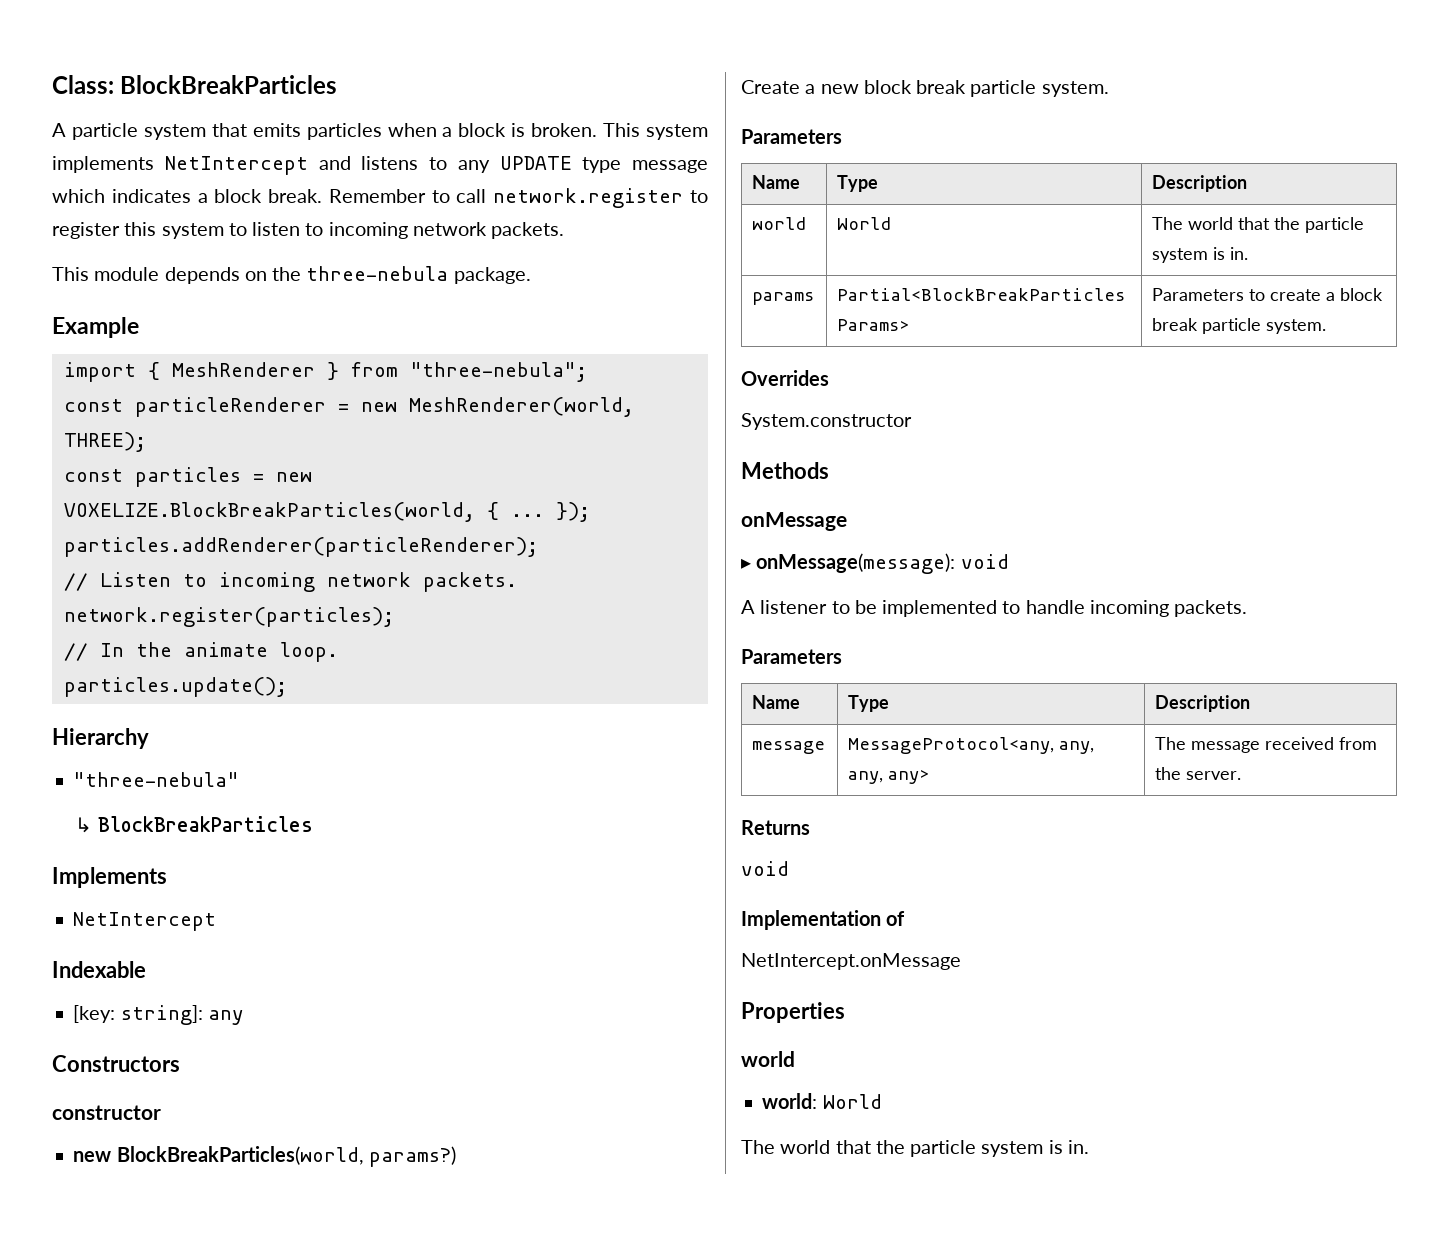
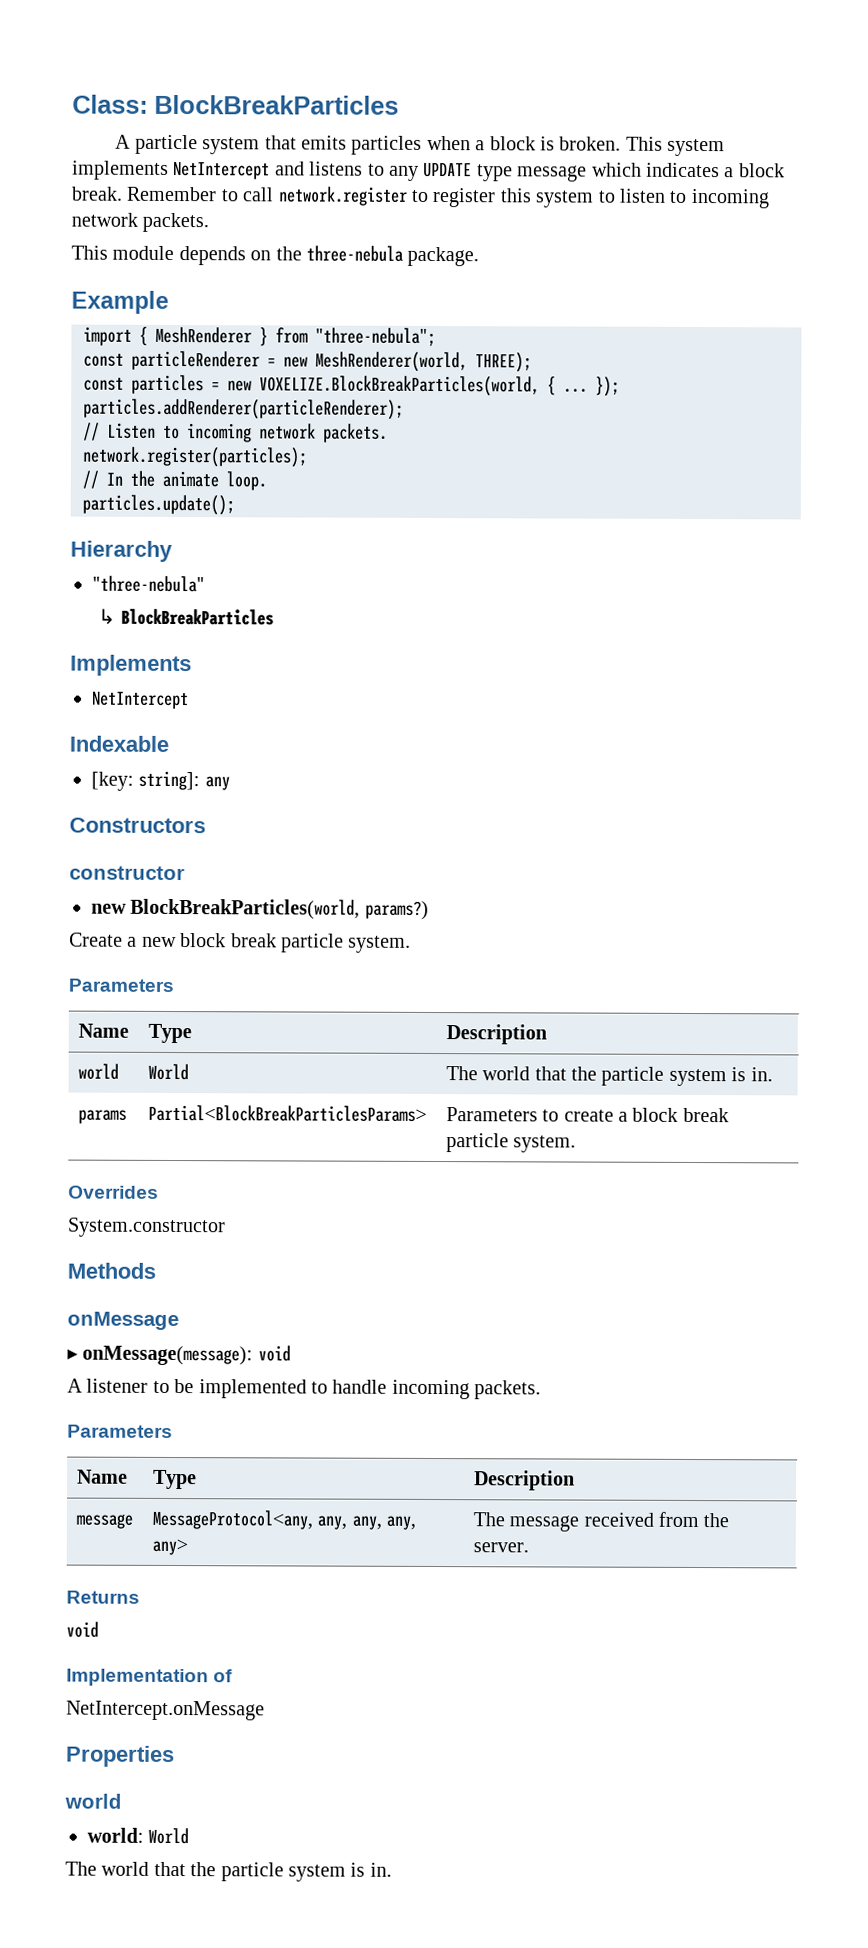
(884, 777) none -> [385,1515,416,1530] any,

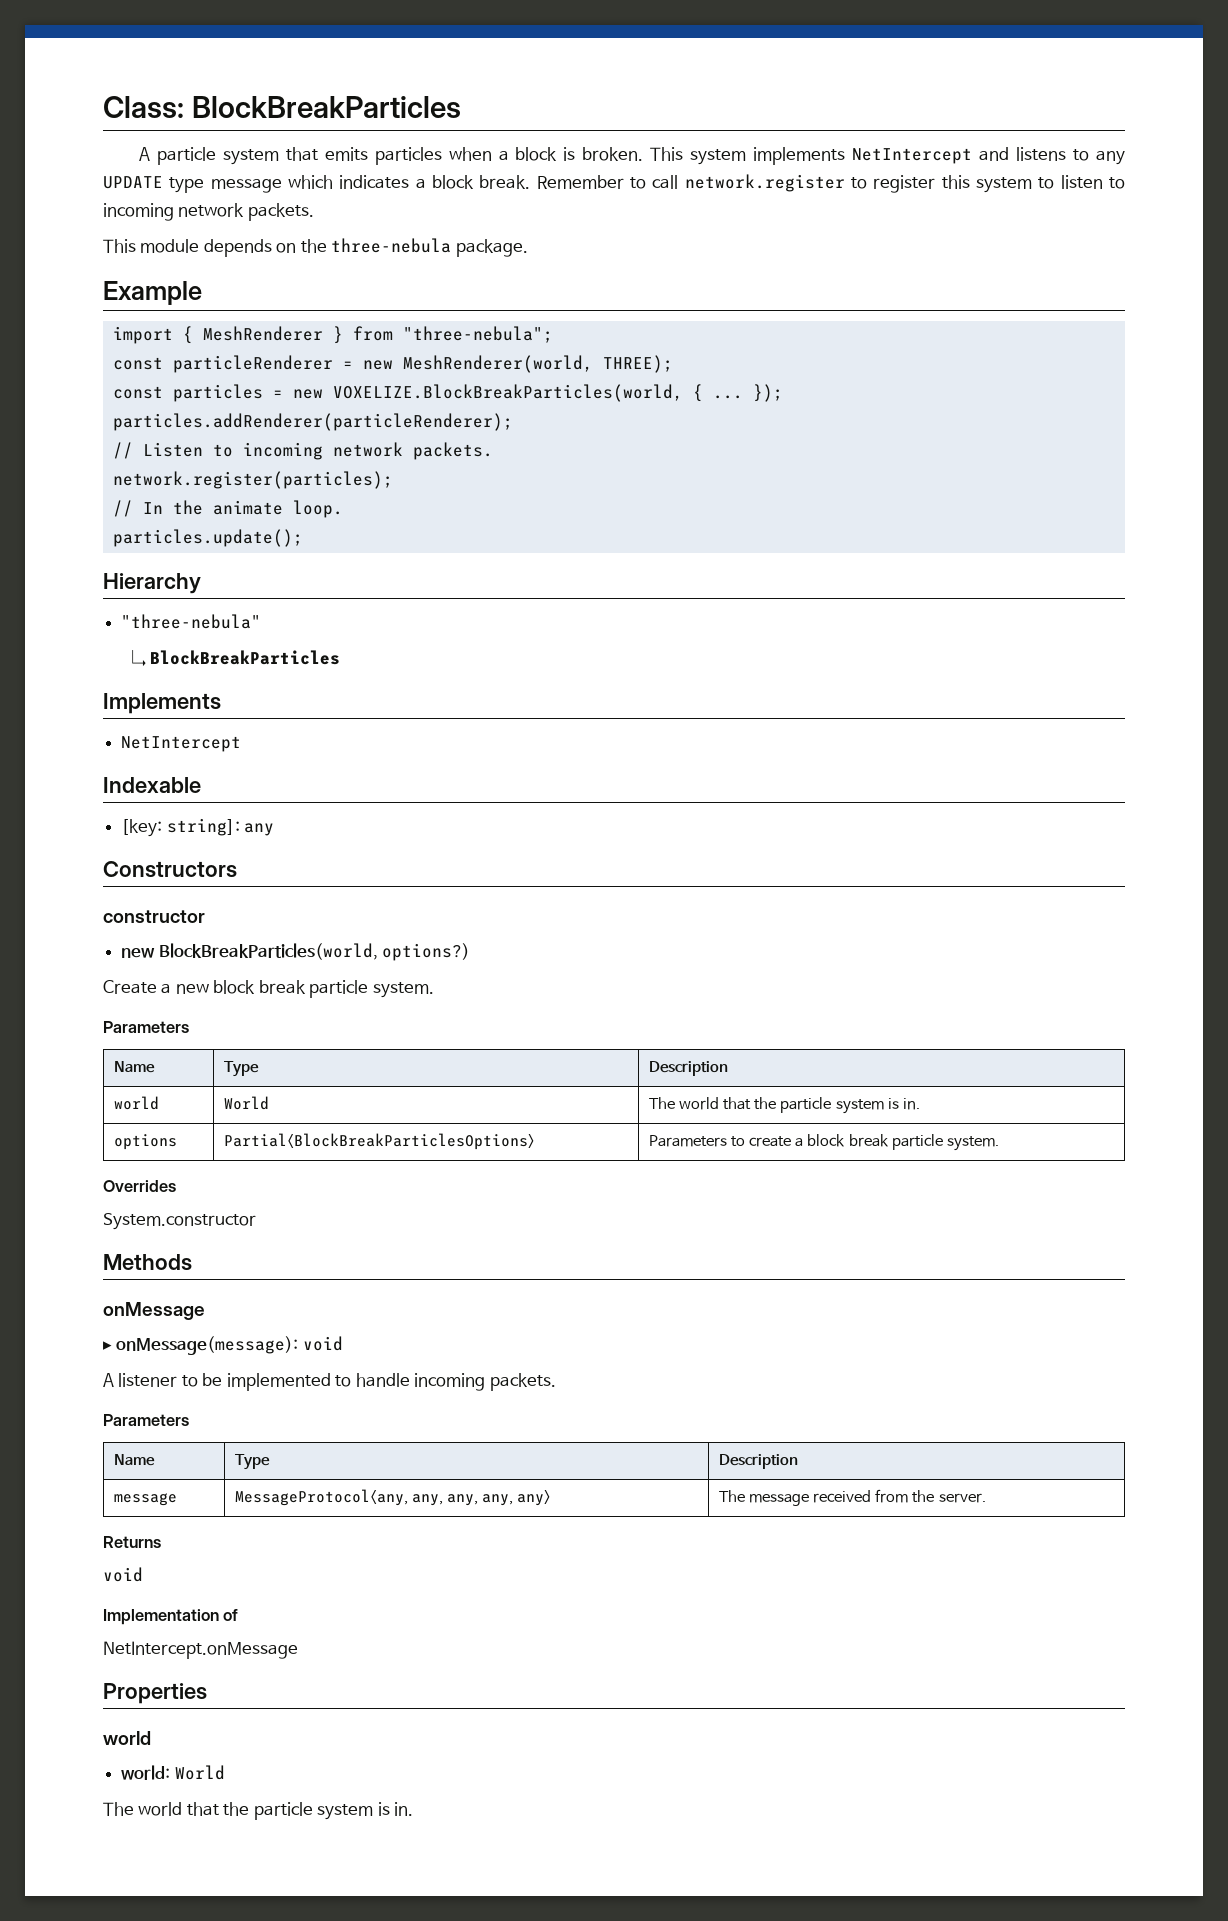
[364,900,429,920] params?) -> [382,943,471,961] options?)
[77,1109,127,1124] [147,1104,427,1122] params | Partial<BlockBreakParticlesParams> -> [114,1134,178,1150] [224,1133,536,1150] options | Partial<BlockBreakParticlesOptions>

